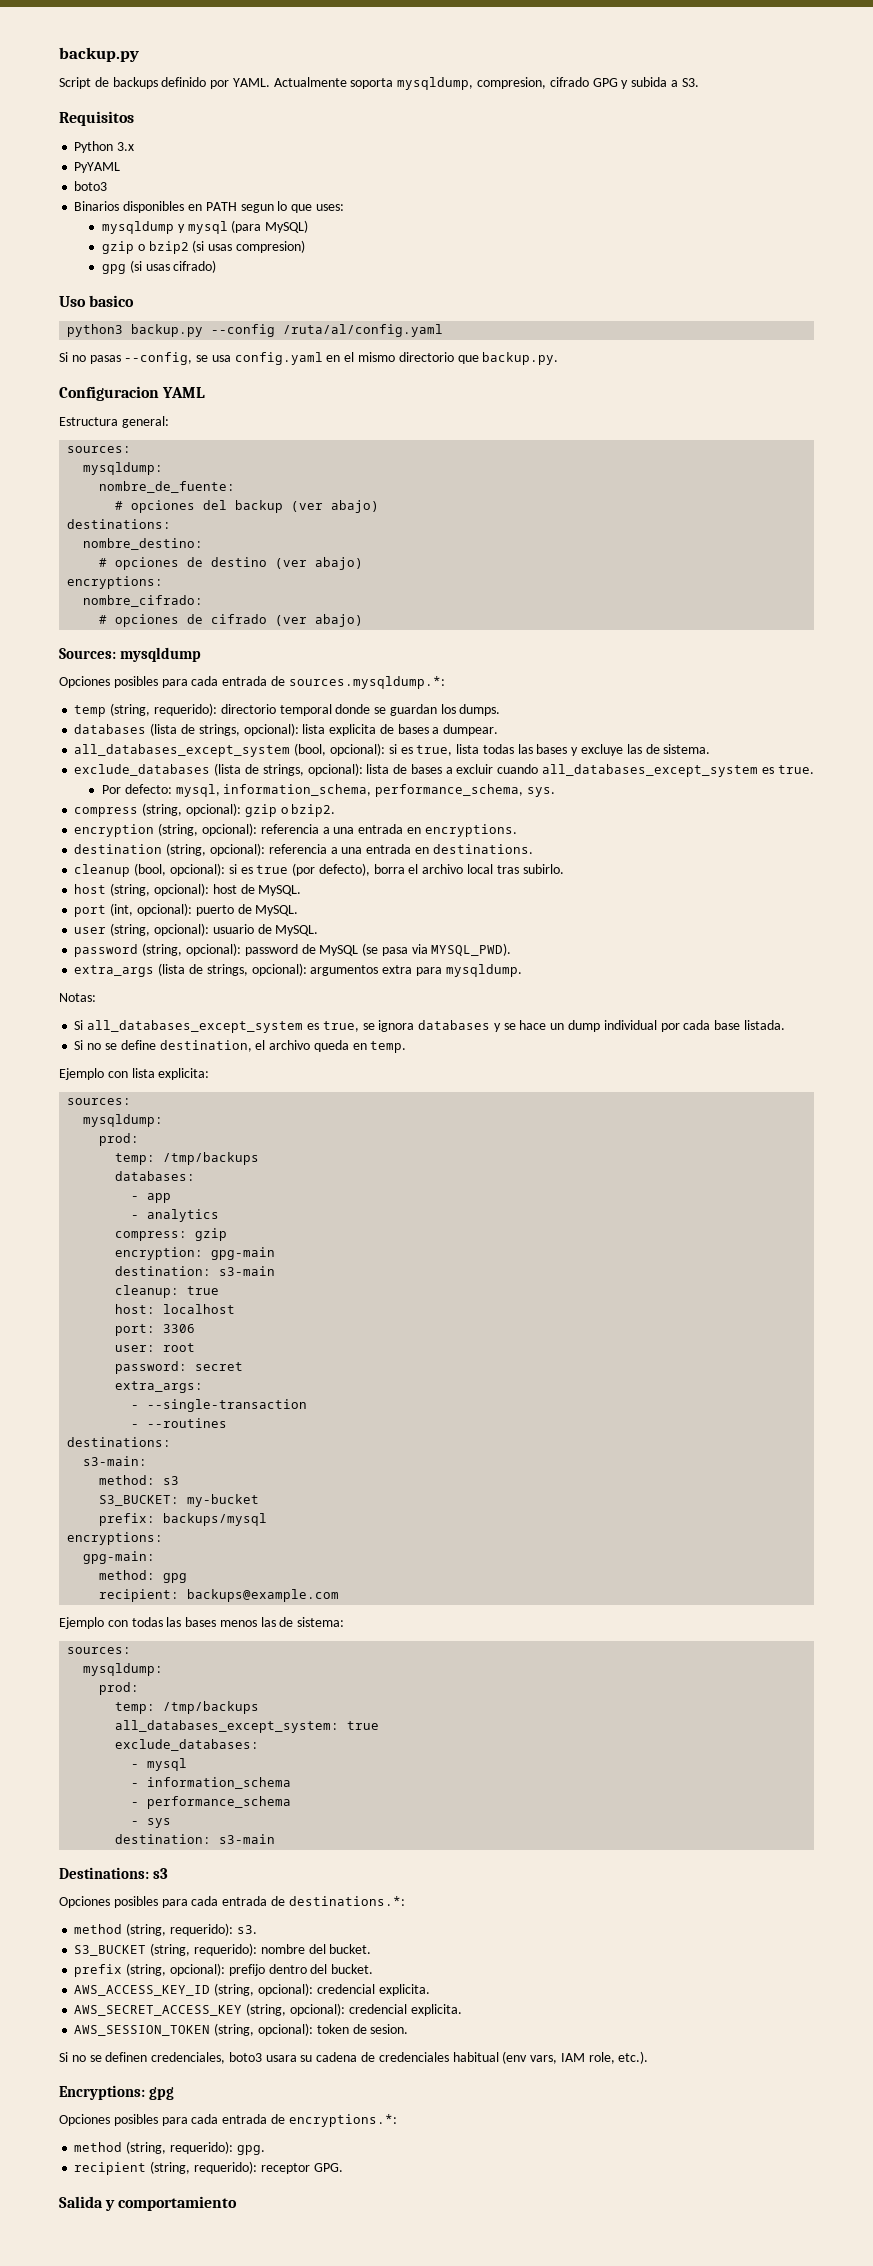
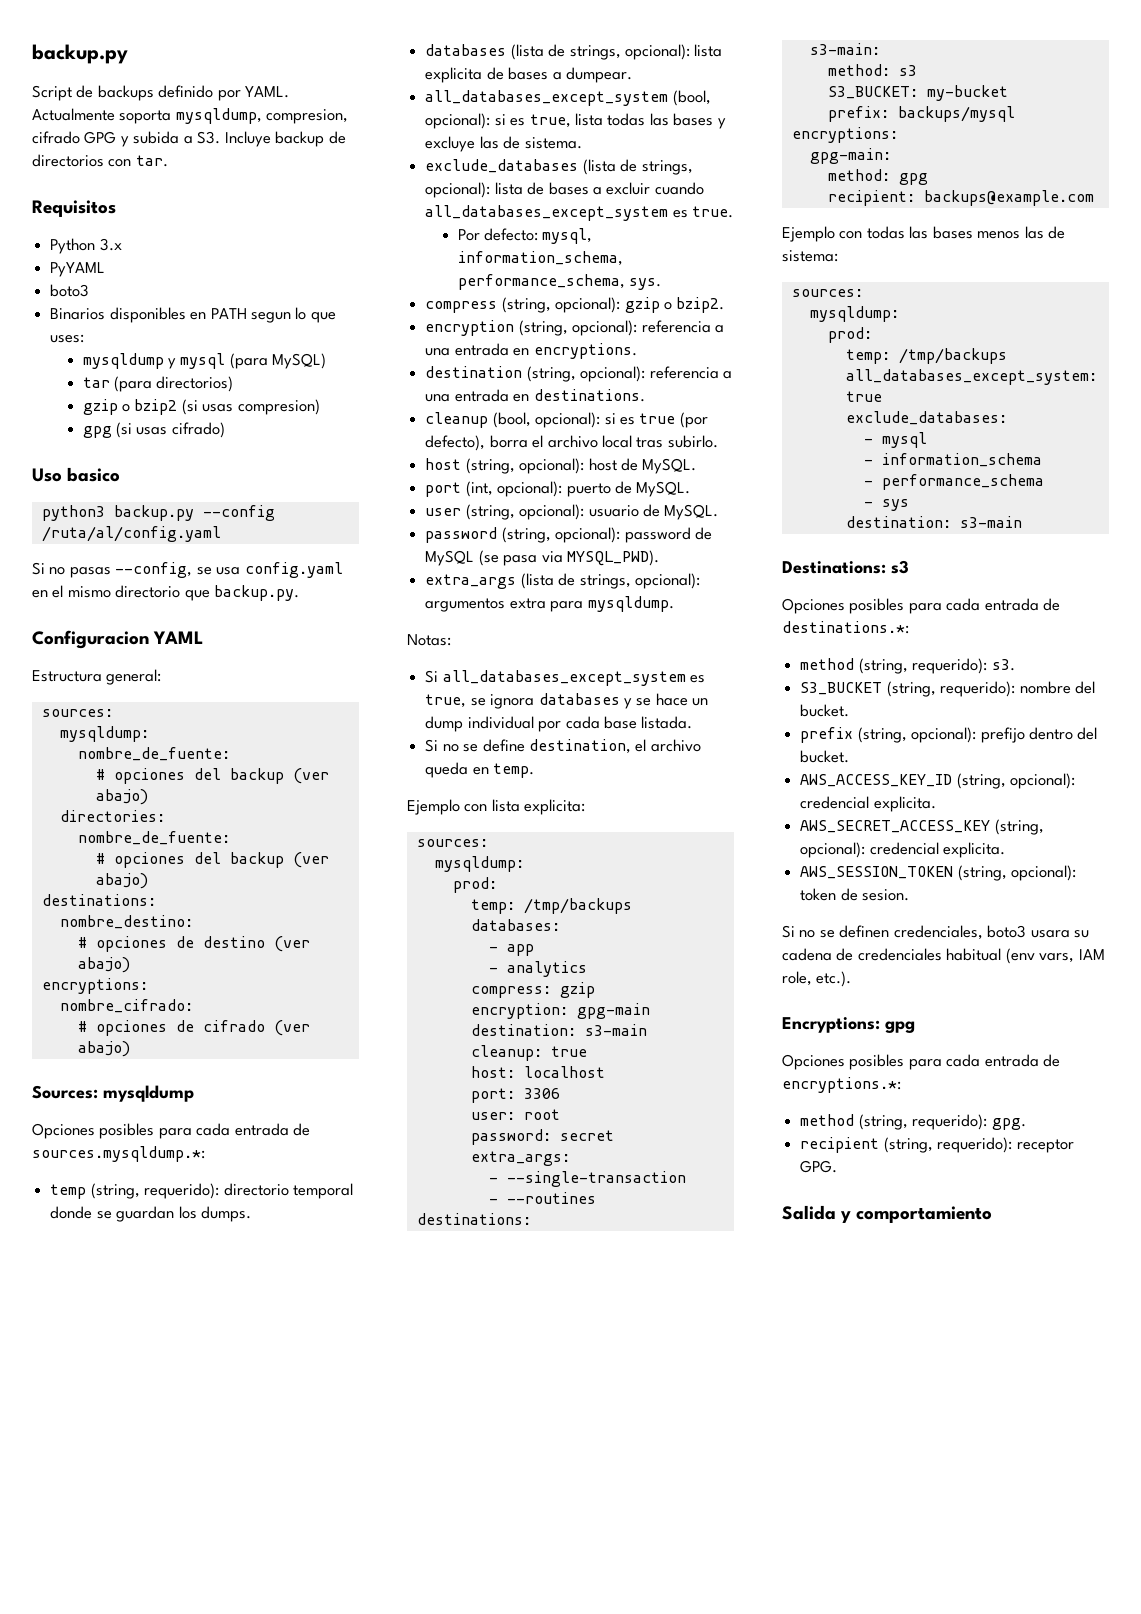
(699, 82) none -> [224,131,346,147] [32,154,168,167] Incluye backup de directorios con tar.
(309, 226) none -> [82,376,234,392] // tar (para directorios)
(380, 506) none -> [59,810,165,822] [77,831,230,845] [95,852,329,868] [95,873,148,889] // directories: // nombre_de_fuente: // # opciones del backup (ver abajo)

